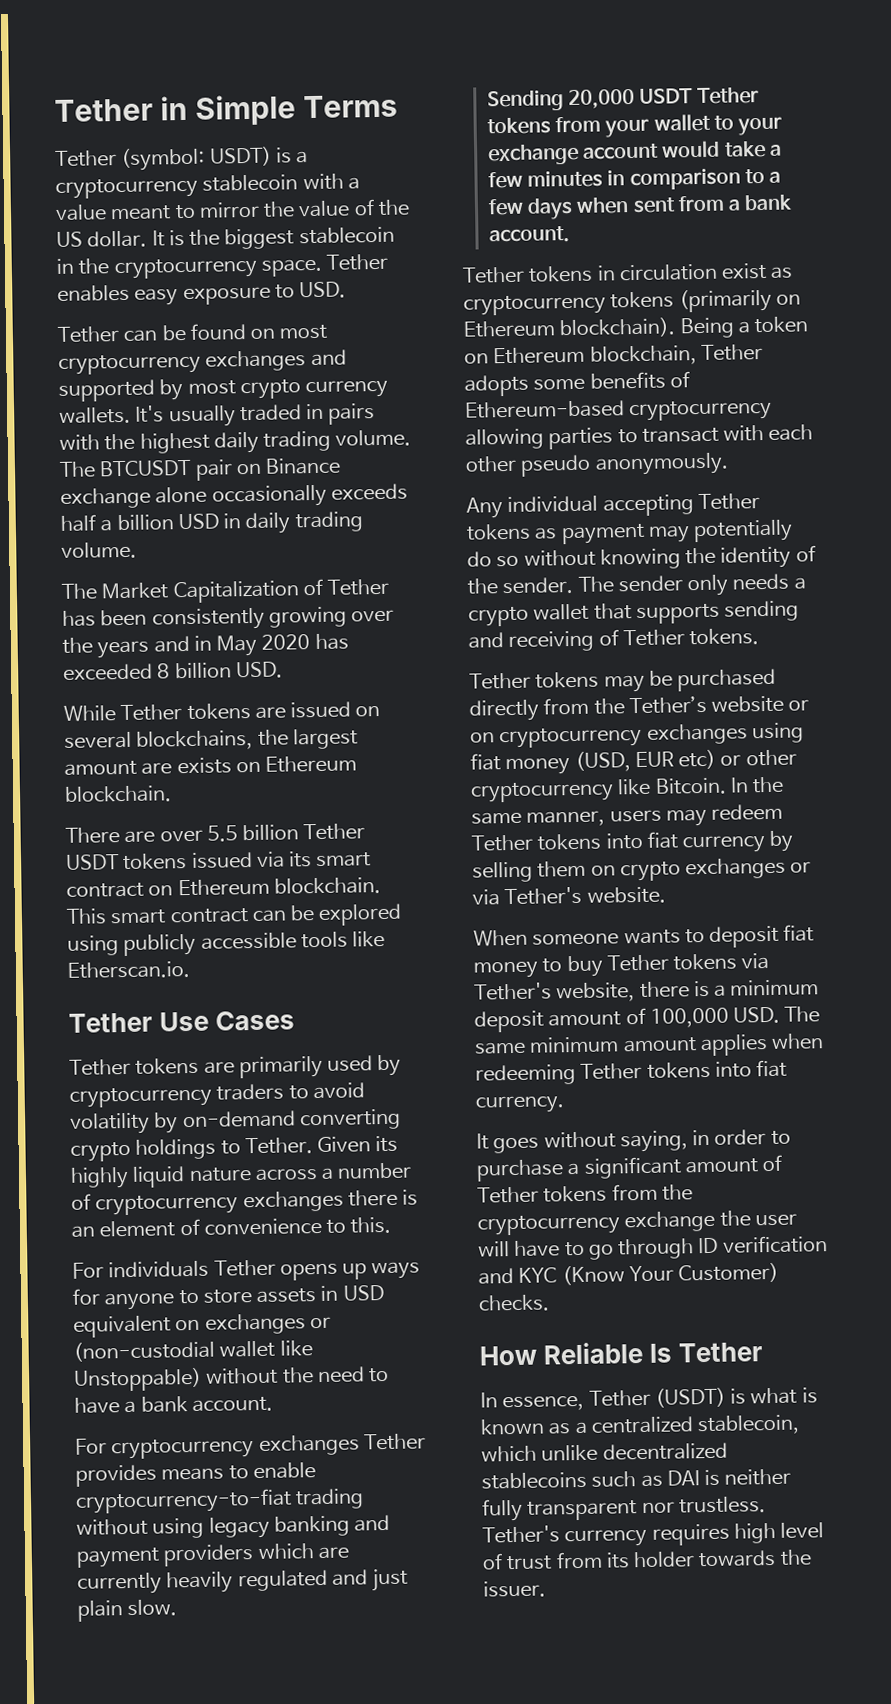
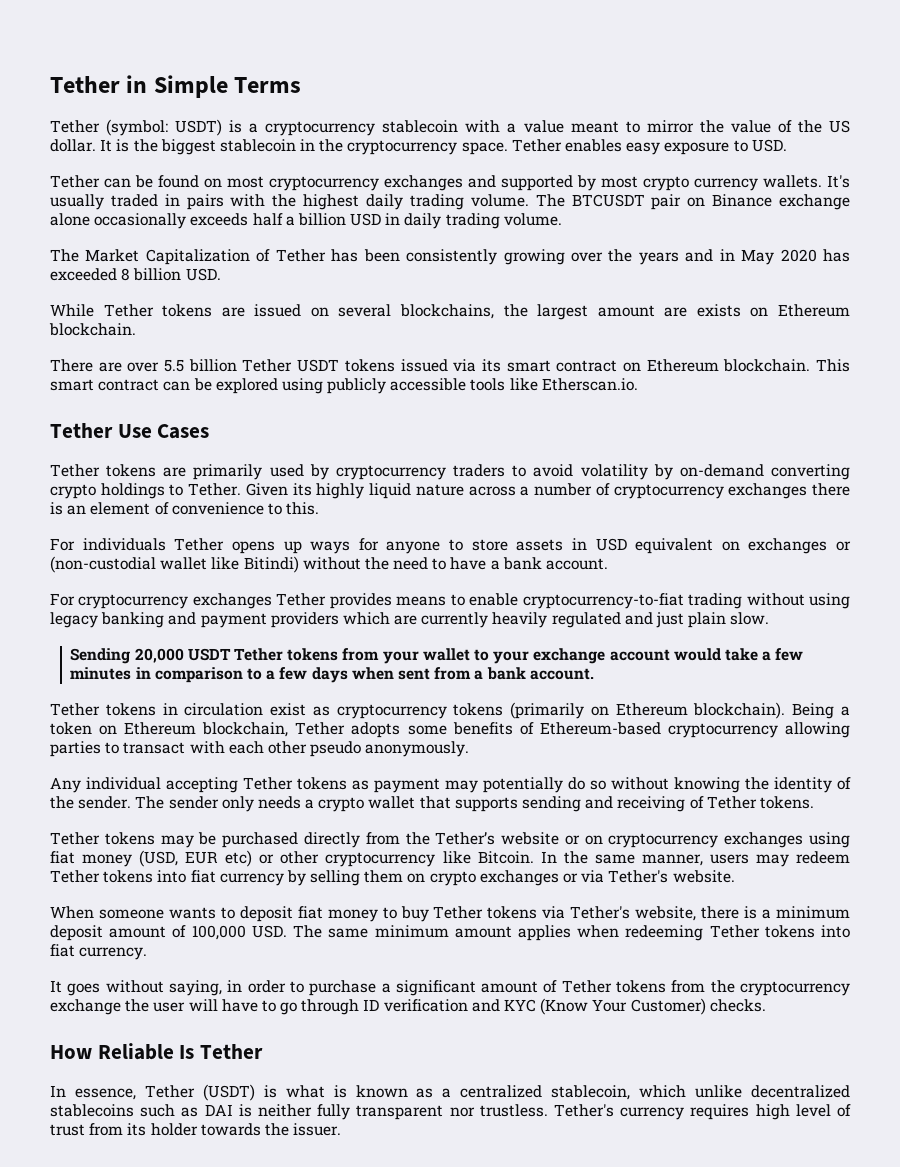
[73,1367,202,1392] Unstoppable) -> [243,556,299,573] Bitindi)

